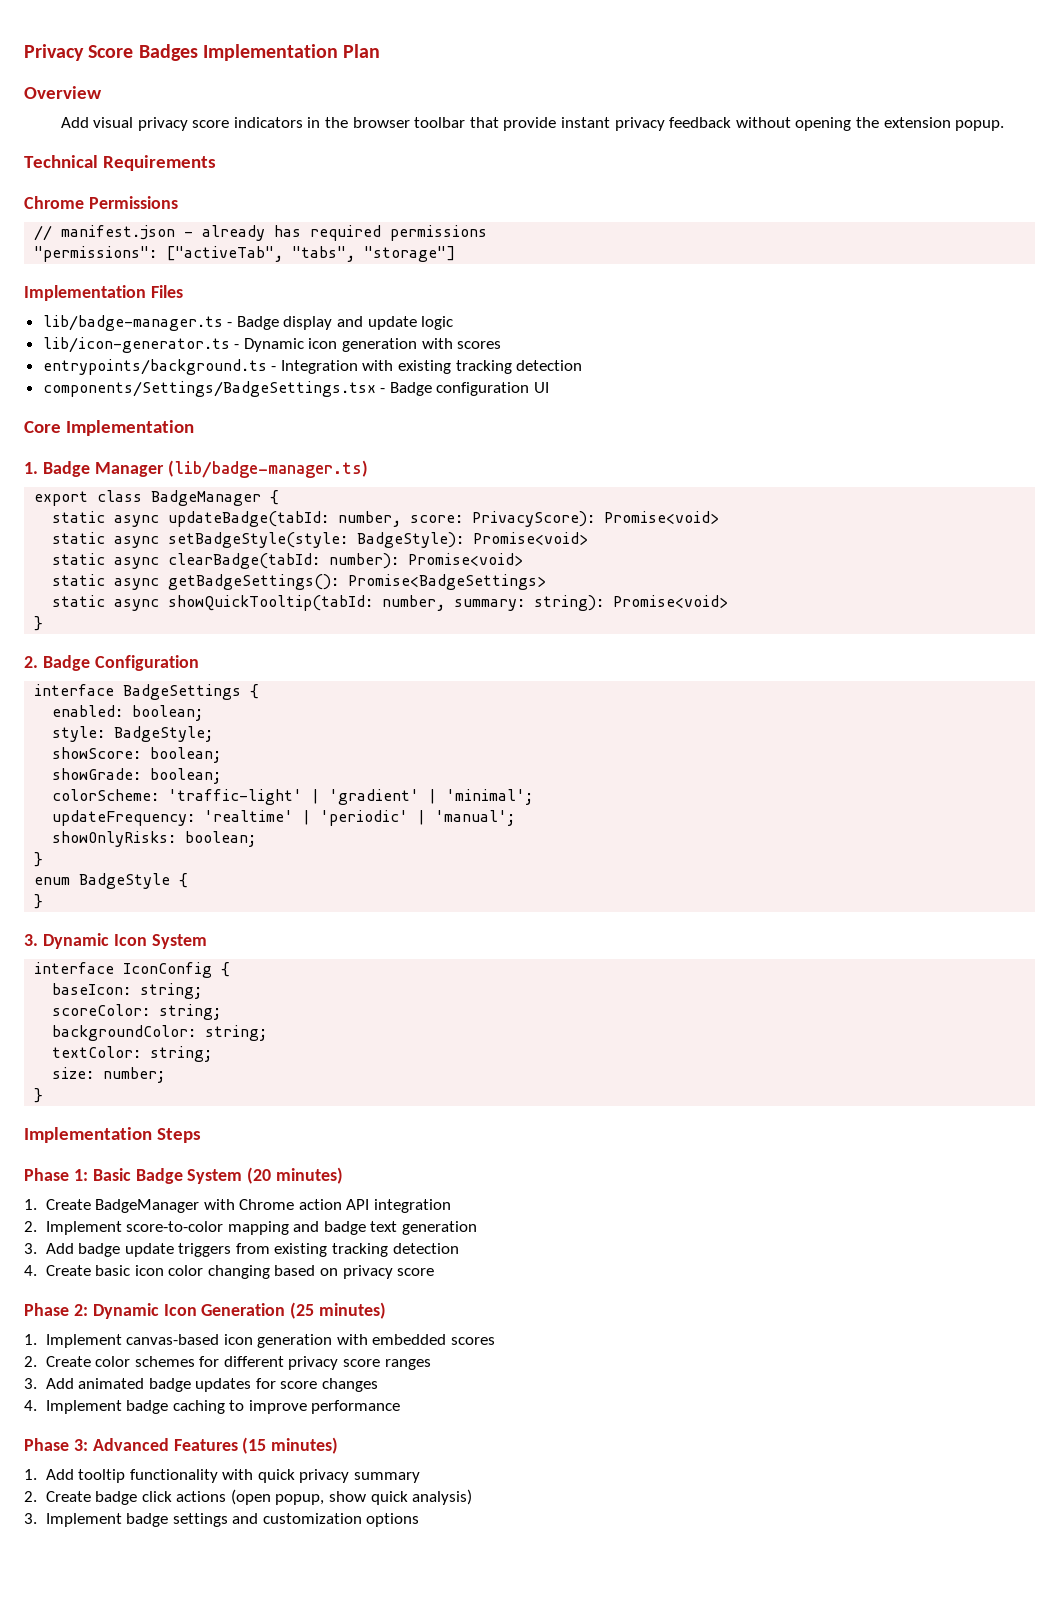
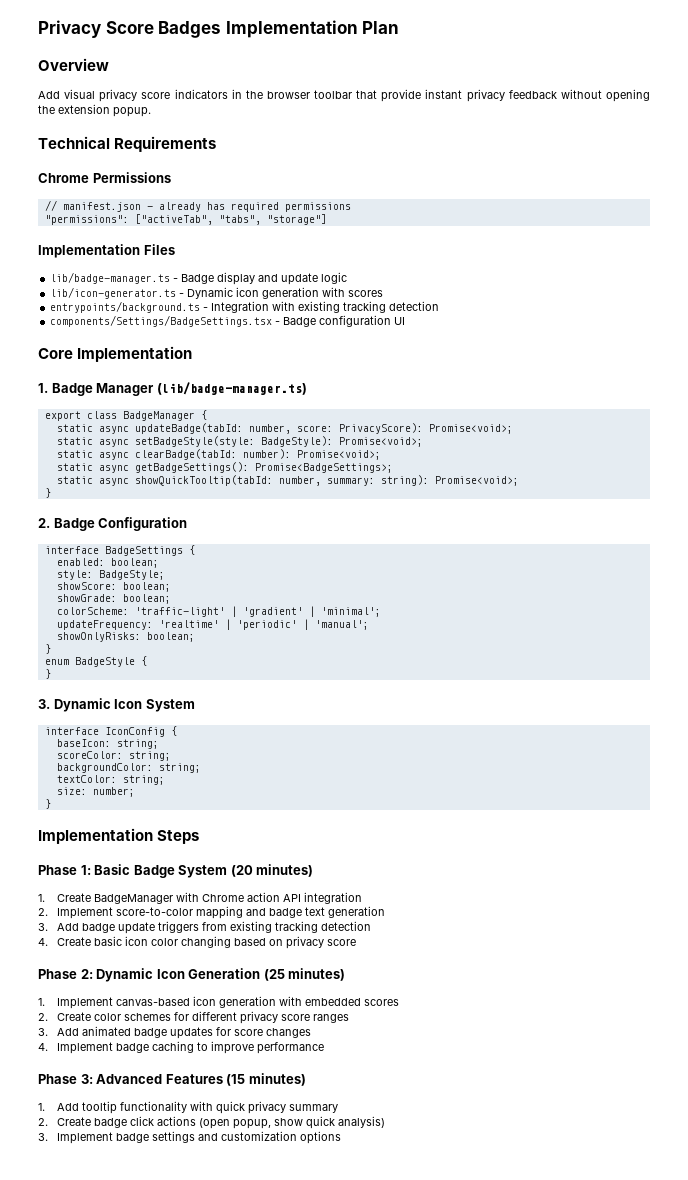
[604,511,720,524] Promise<void> -> [428,424,513,434] Promise<void>;
[473,532,589,545] Promise<void> -> [338,437,423,447] Promise<void>;
[408,553,524,566] Promise<void> -> [296,450,381,460] Promise<void>;
[348,574,547,590] Promise<BadgeSettings> -> [254,463,393,473] Promise<BadgeSettings>;
[613,595,729,608] Promise<void> -> [434,476,519,486] Promise<void>;

